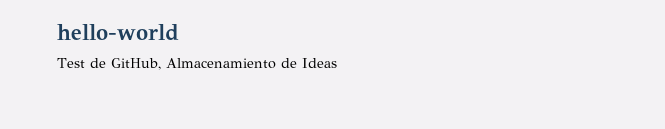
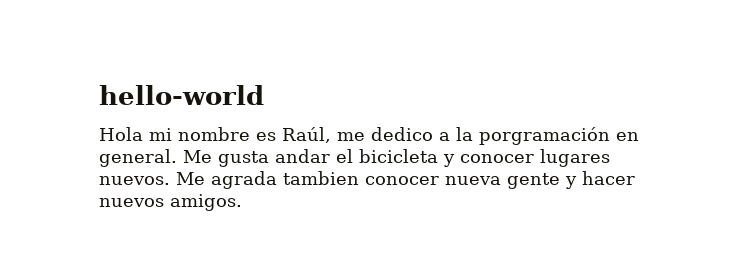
[57,58,337,70] Test de GitHub, Almacenamiento de Ideas -> [99,127,639,145] [99,149,610,167] [99,171,635,189] [99,194,242,211] Hola mi nombre es Raúl, me dedico a la porgramación en general. Me gusta andar el bicicleta y conocer lugares nuevos. Me agrada tambien conocer nueva gente y hacer nuevos amigos.

